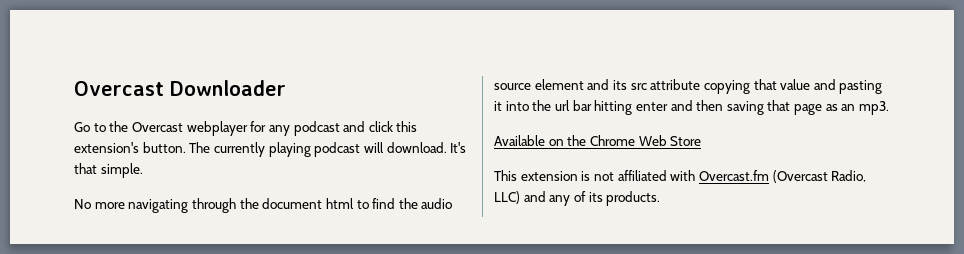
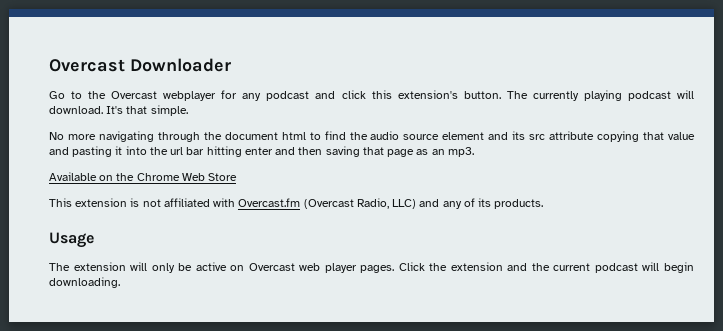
(661, 198) none -> [49,232,94,248] [49,262,694,273] [49,277,120,288] // Usage // The extension will only be active on Overcast web player pages. Click the extension and the current podcast will begin downloading.

